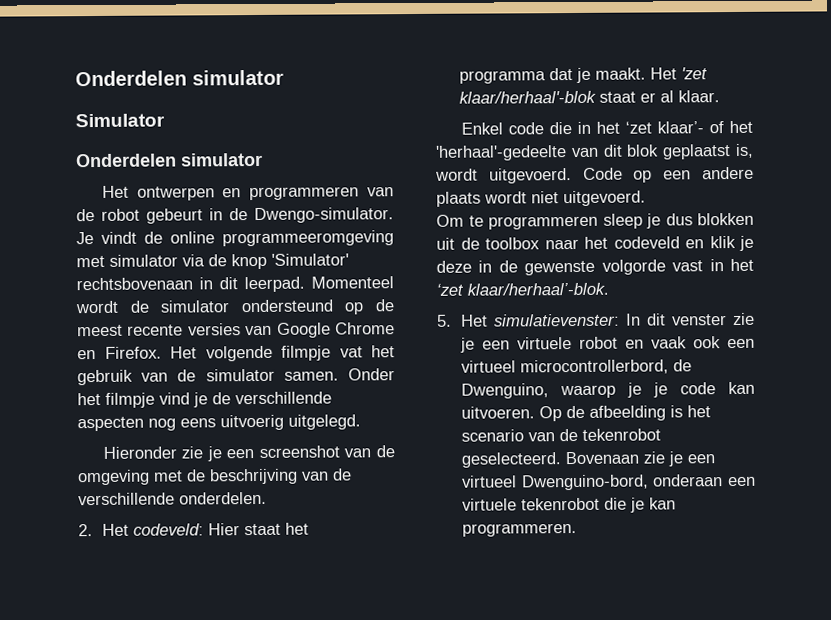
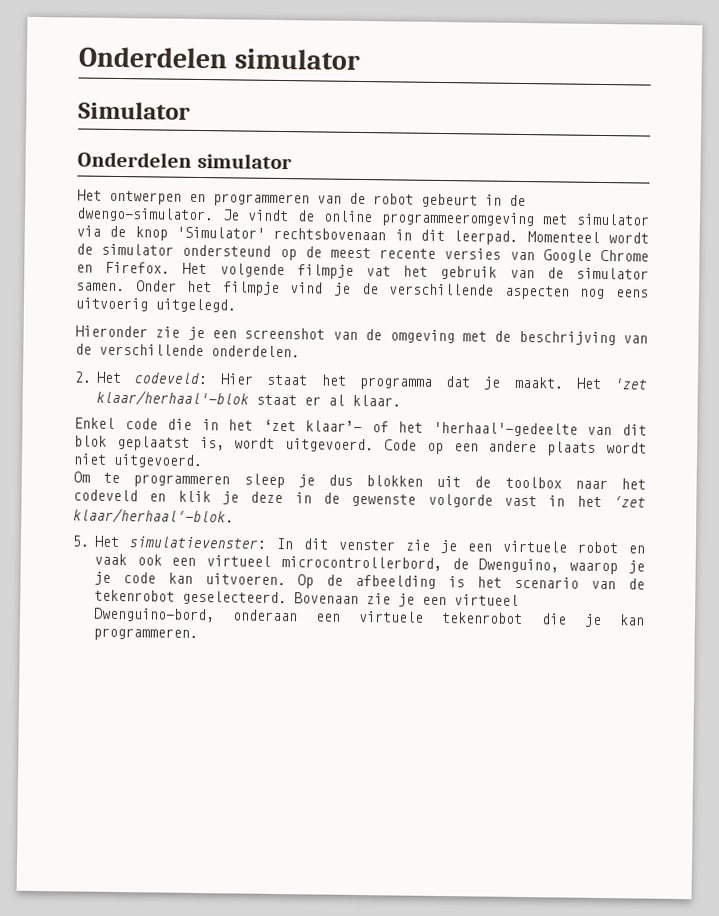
[254,207,394,224] Dwengo-simulator. -> [76,207,214,223] dwengo-simulator.

